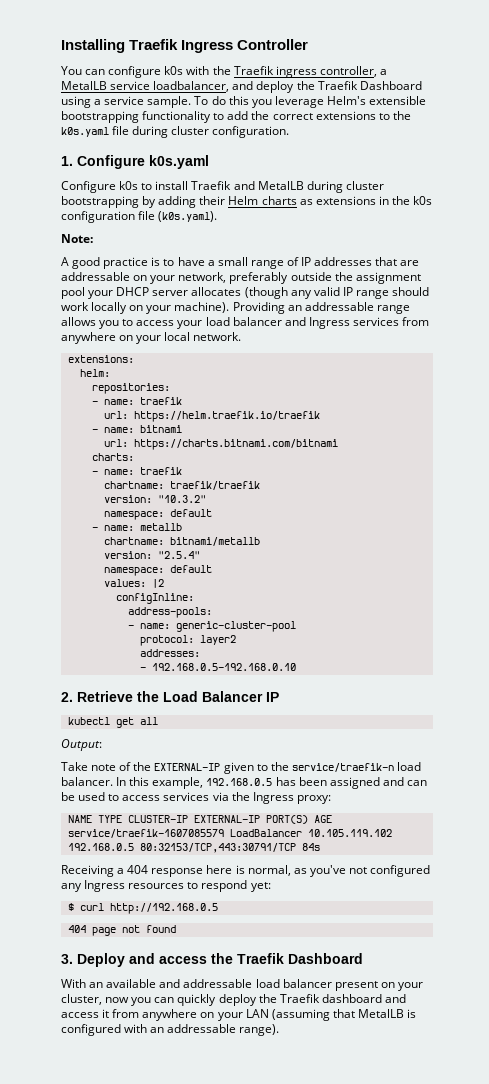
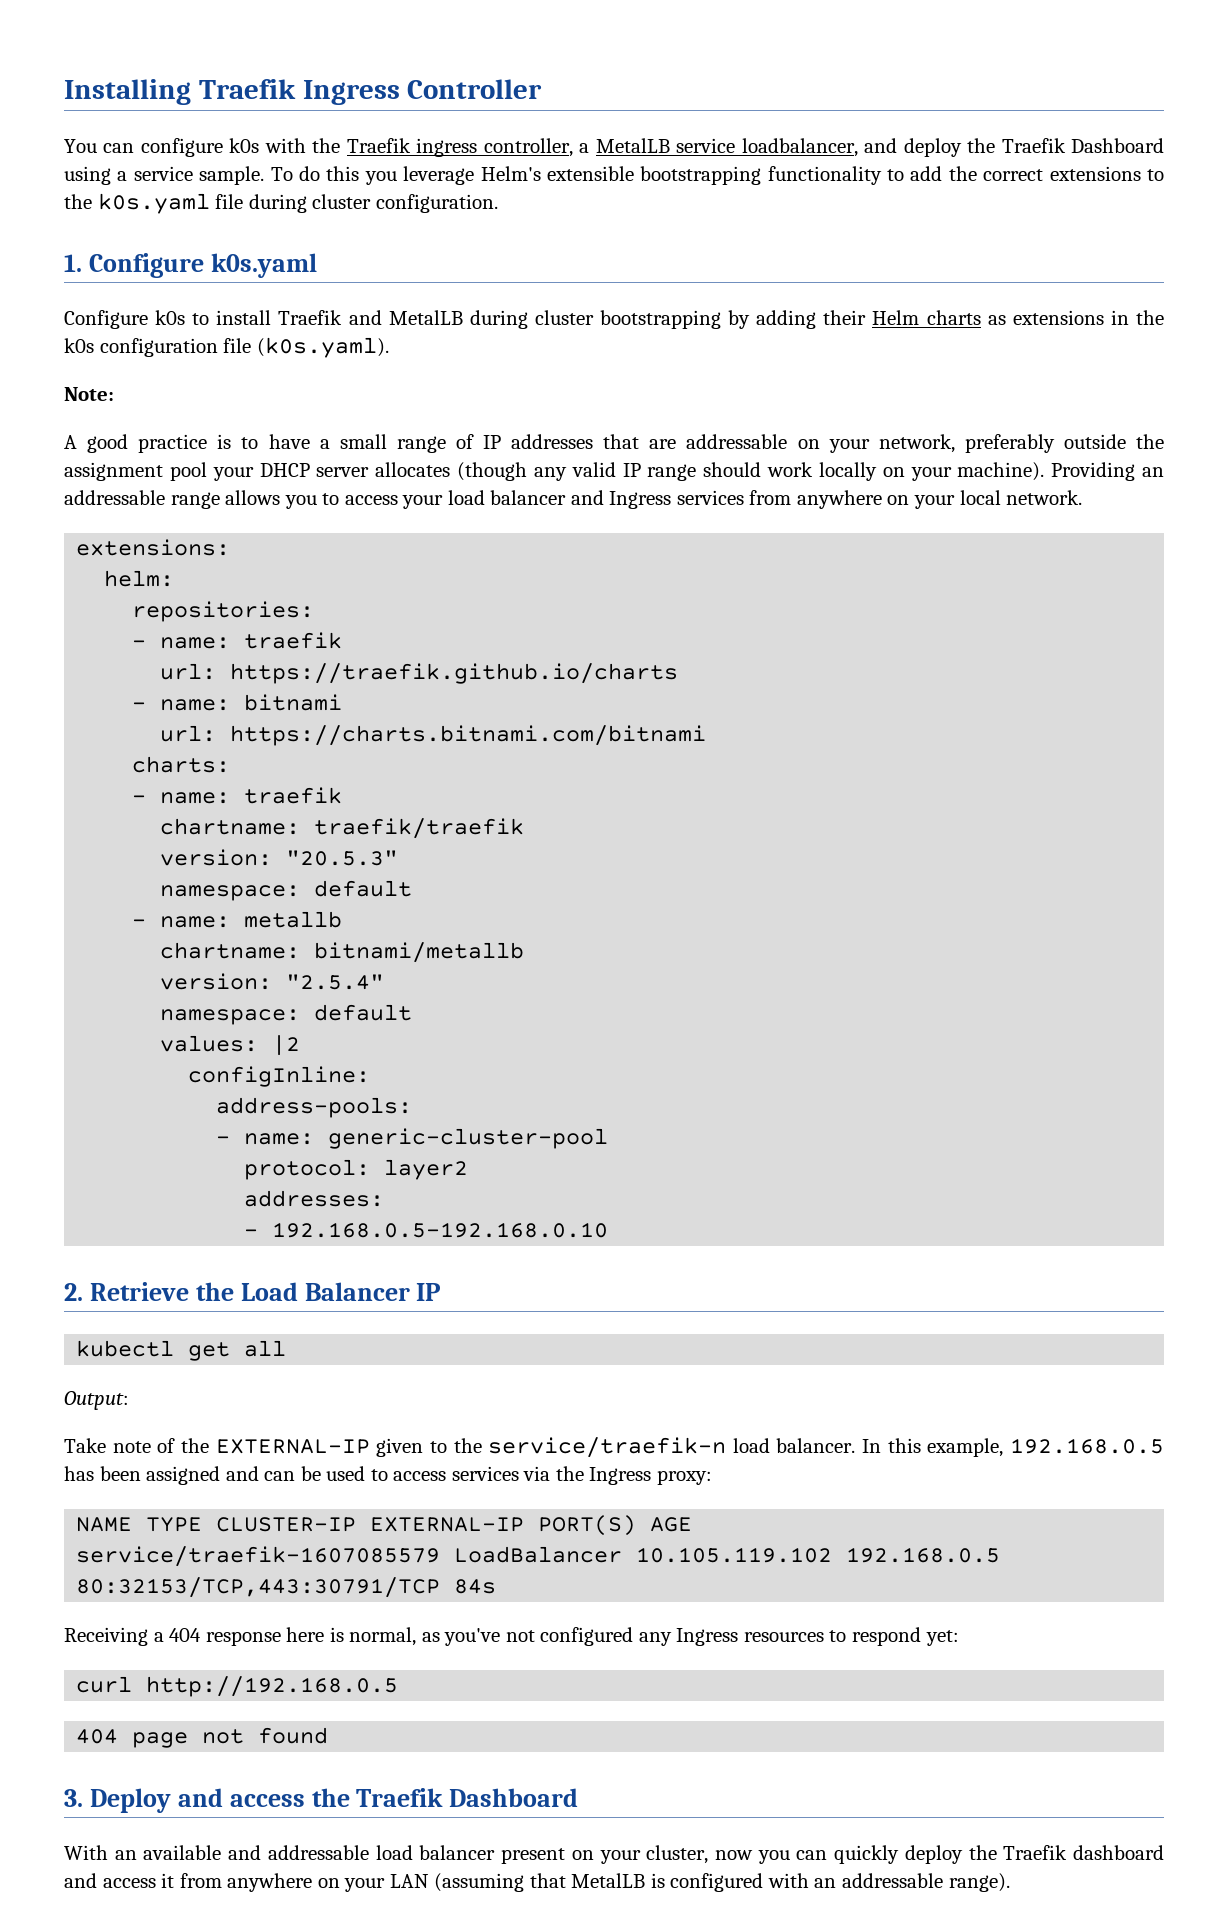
[133,411,320,422] https://helm.traefik.io/traefik -> [230,663,679,684] https://traefik.github.io/charts
[157,495,206,503] "10.3.2" -> [286,850,399,866] "20.5.3"
[67,903,74,911] $ -> (959, 1638) none

